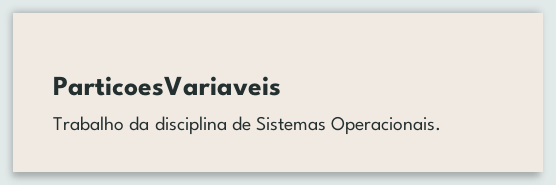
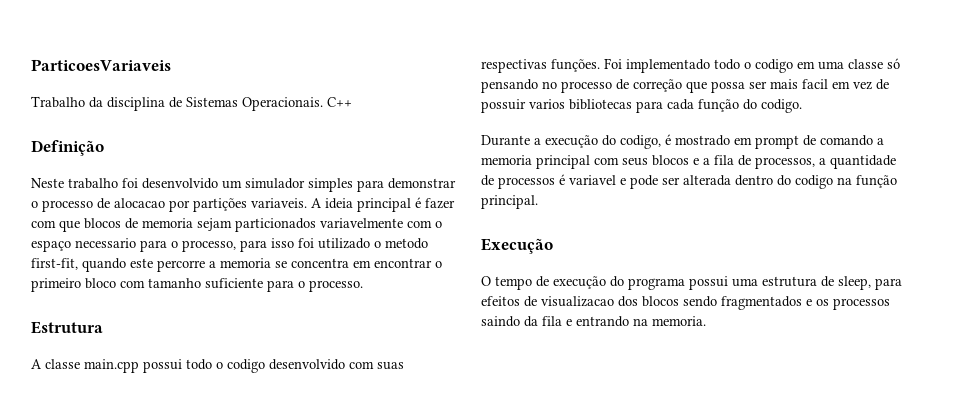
(442, 125) none -> [327,97,352,107] [31,140,104,156] [31,178,456,192] [31,197,455,212] [31,218,442,232] [31,238,428,252] [31,258,442,272] [31,278,363,292] [31,321,103,334] [31,359,404,373] [481,58,900,73] [481,79,889,93] [481,99,802,113] [481,134,884,149] [481,155,896,169] [481,174,897,189] [481,195,538,209] [481,238,553,254] [481,276,902,290] [481,296,890,310] [481,316,706,327] C++ // Definição // Neste trabalho foi desenvolvido um simulador simples para demonstrar o processo de alocacao por partições variaveis. A ideia principal é fazer com que blocos de memoria sejam particionados variavelmente com o espaço necessario para o processo, para isso foi utilizado o metodo first-fit, quando este percorre a memoria se concentra em encontrar o primeiro bloco com tamanho suficiente para o processo. // Estrutura // A classe main.cpp possui todo o codigo desenvolvido com suas respectivas funções. Foi implementado todo o codigo em uma classe só pensando no processo de correção que possa ser mais facil em vez de possuir varios bibliotecas para cada função do codigo. // Durante a execução do codigo, é mostrado em prompt de comando a memoria principal com seus blocos e a fila de processos, a quantidade de processos é variavel e pode ser alterada dentro do codigo na função principal. // Execução // O tempo de execução do programa possui uma estrutura de sleep, para efeitos de visualizacao dos blocos sendo fragmentados e os processos saindo da fila e entrando na memoria.

